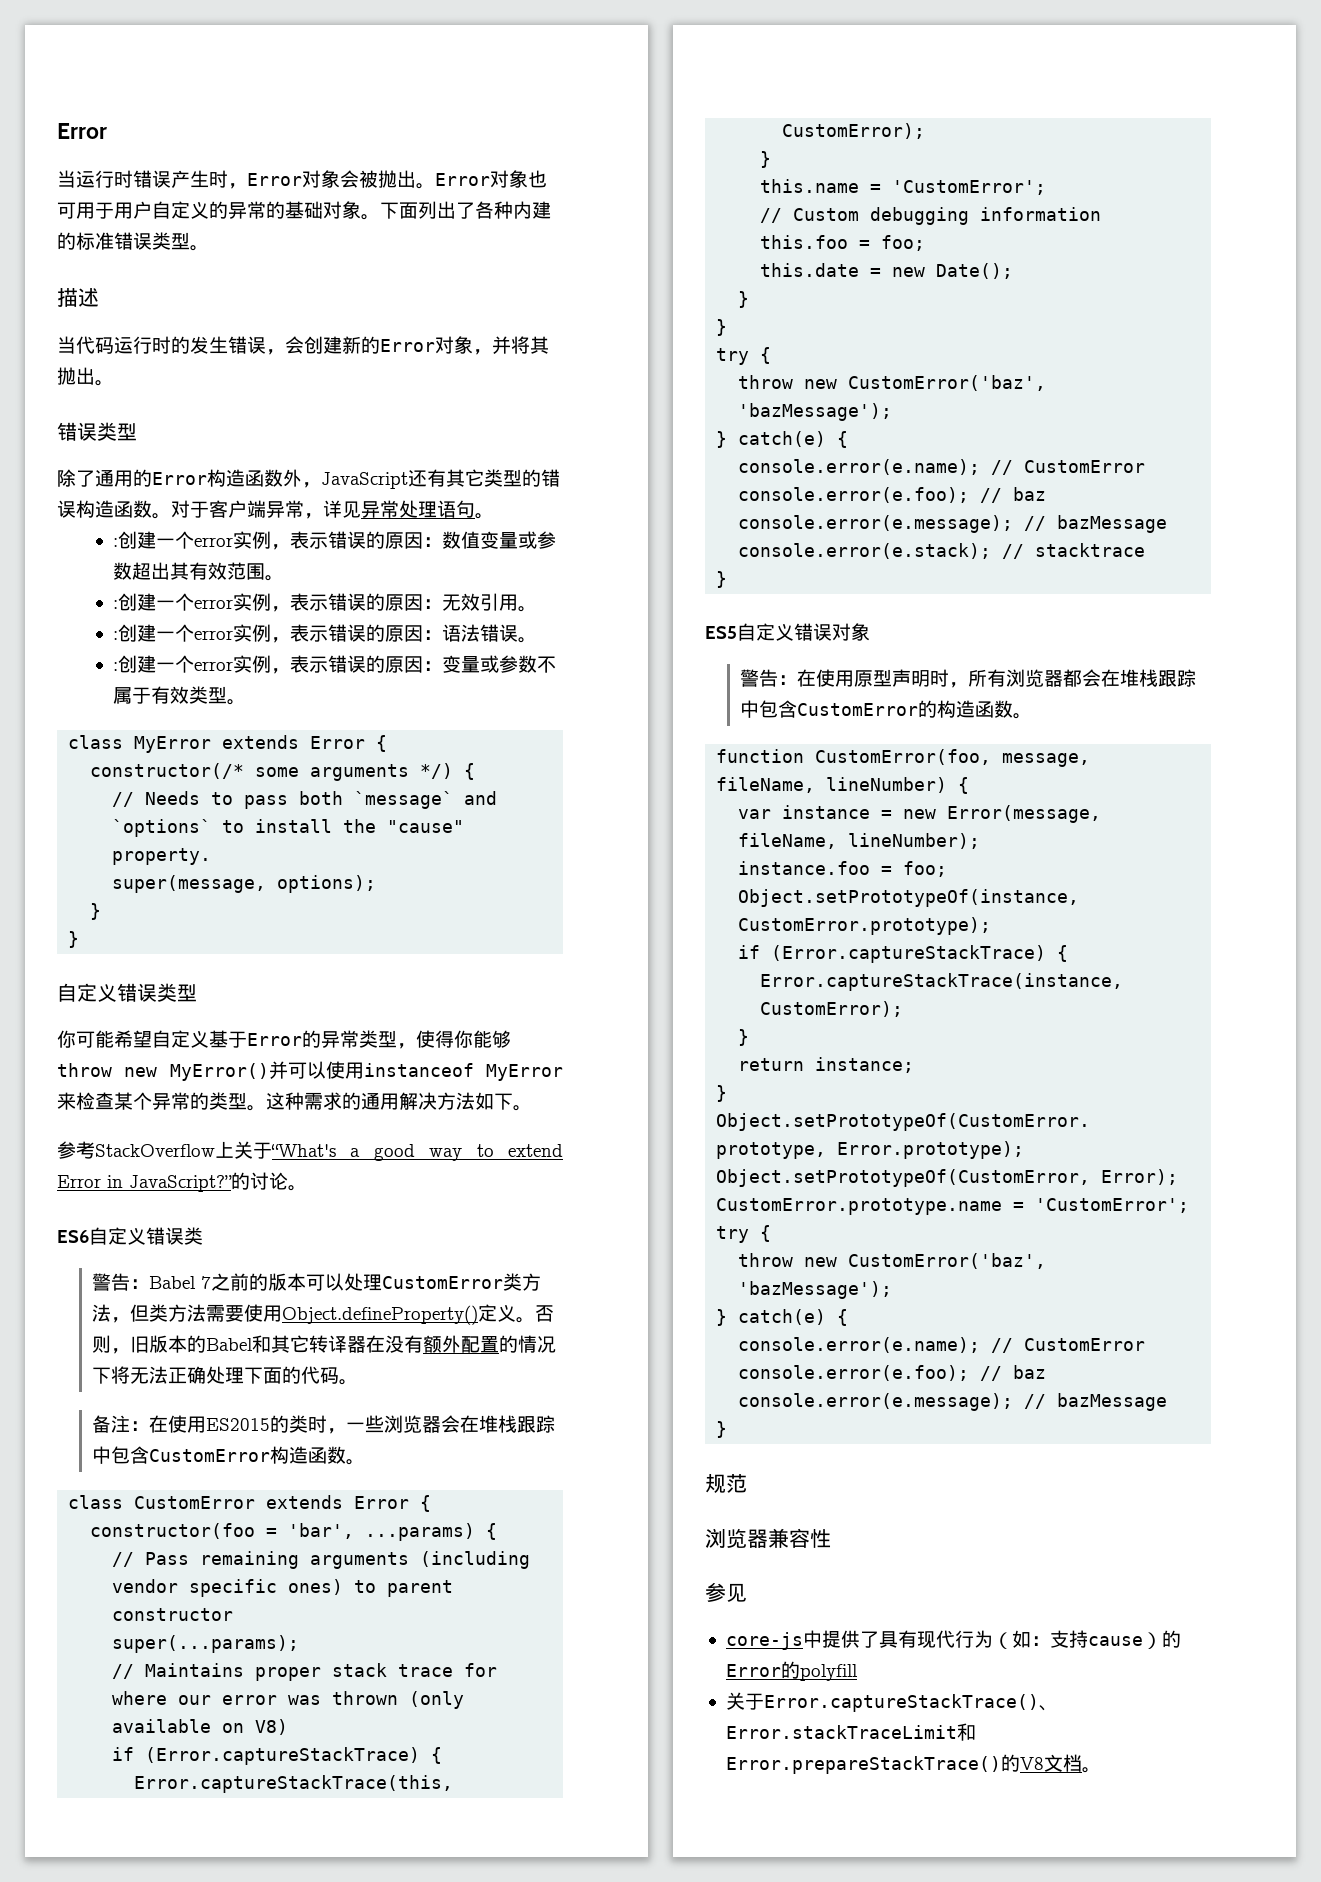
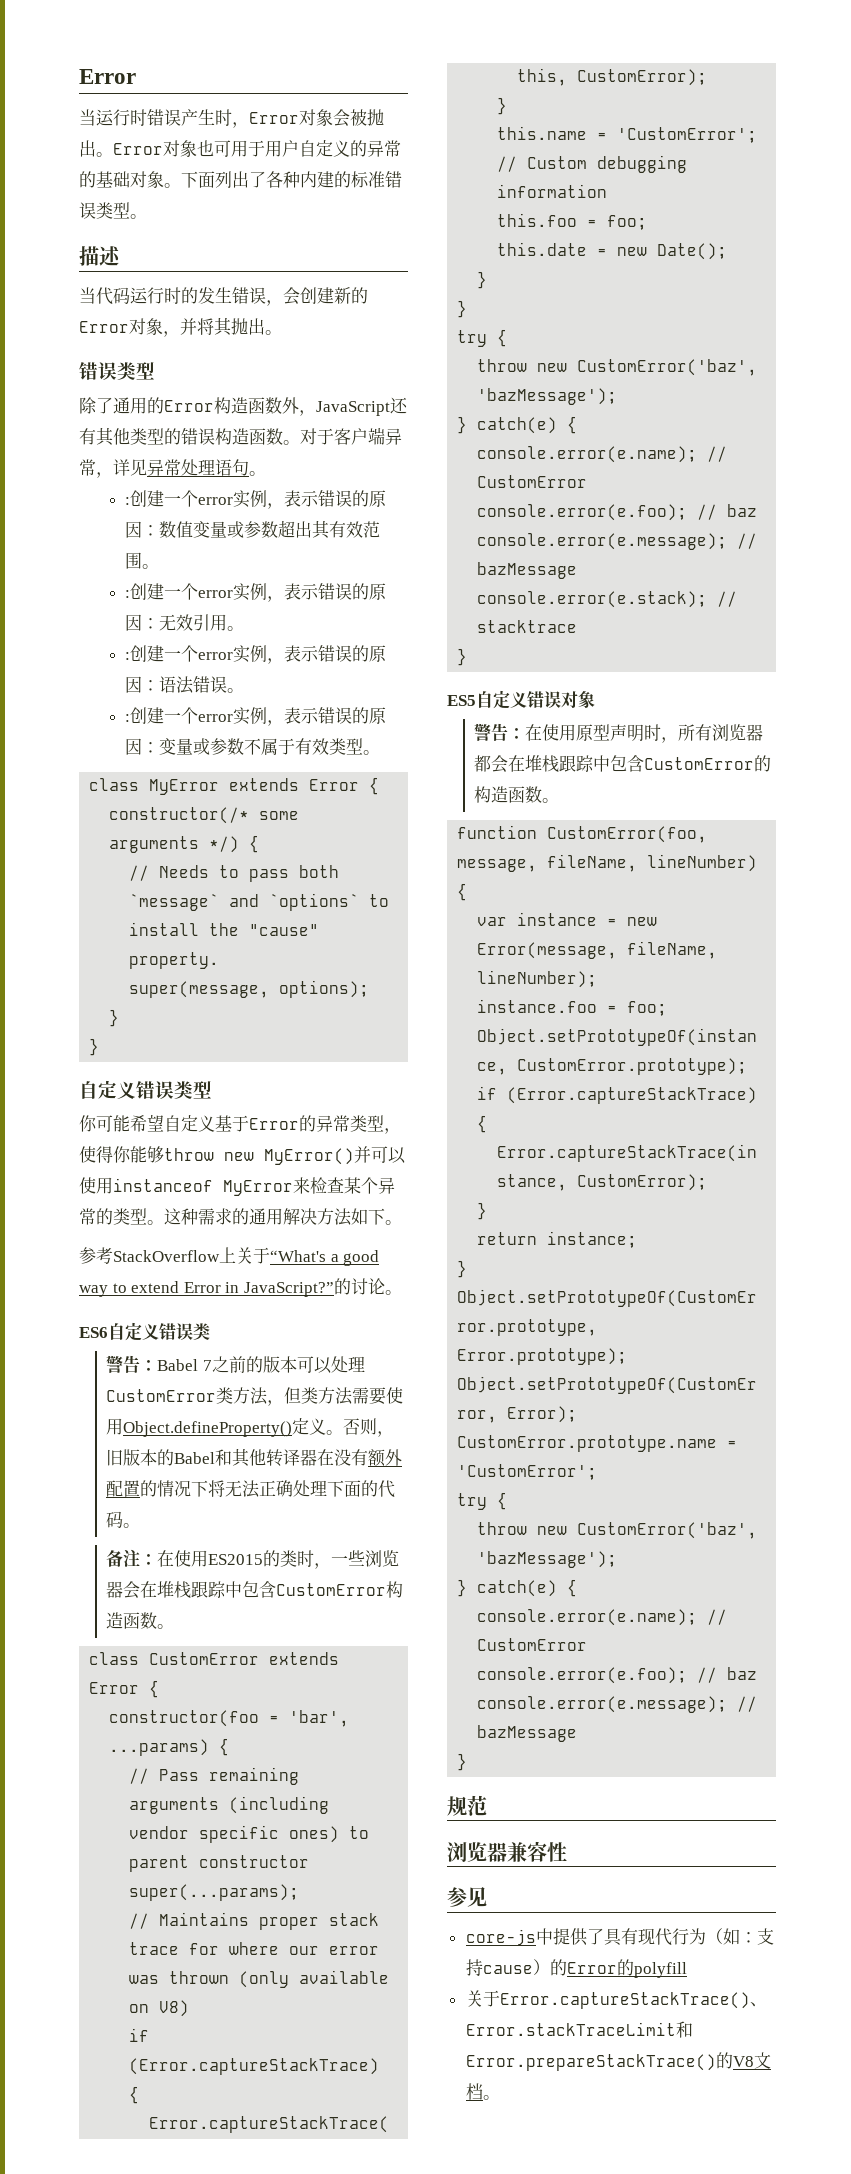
[465,469,484,487] 它 -> [113,428,130,445] 他
[290,1335,310,1353] 它 -> [249,1449,267,1466] 他

